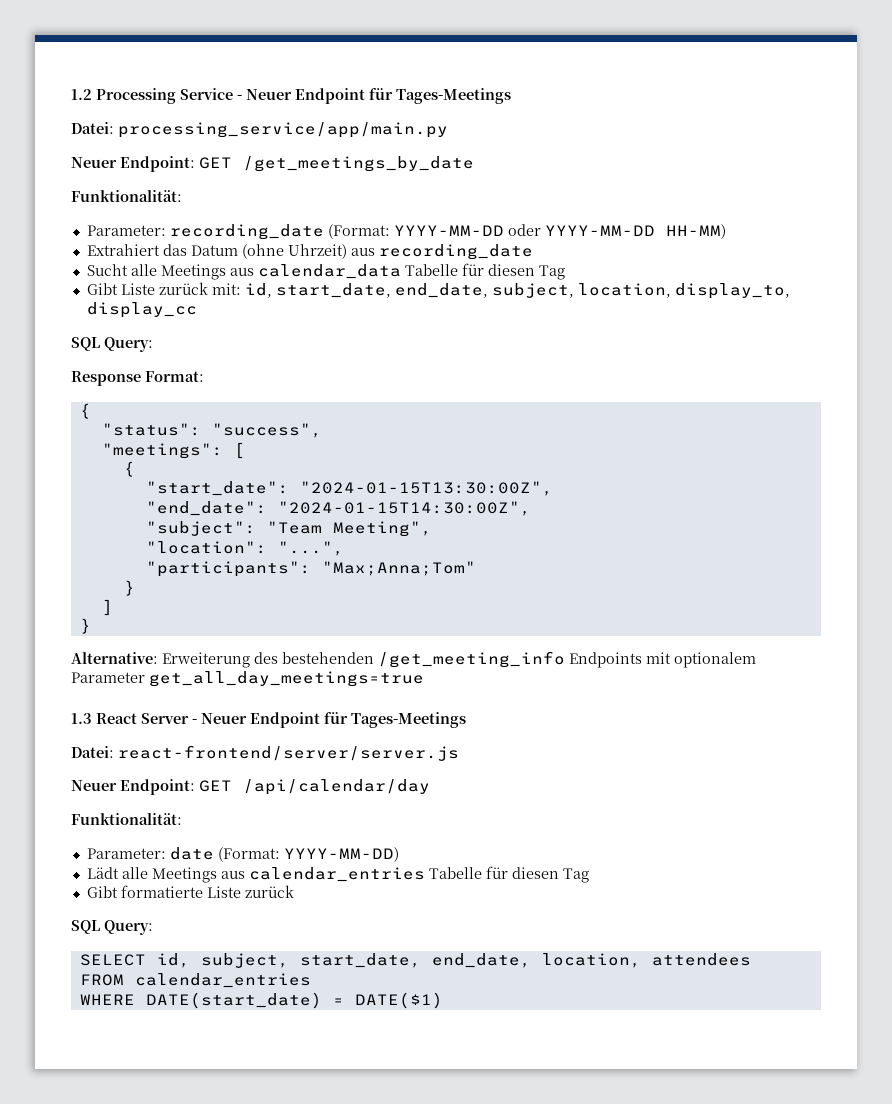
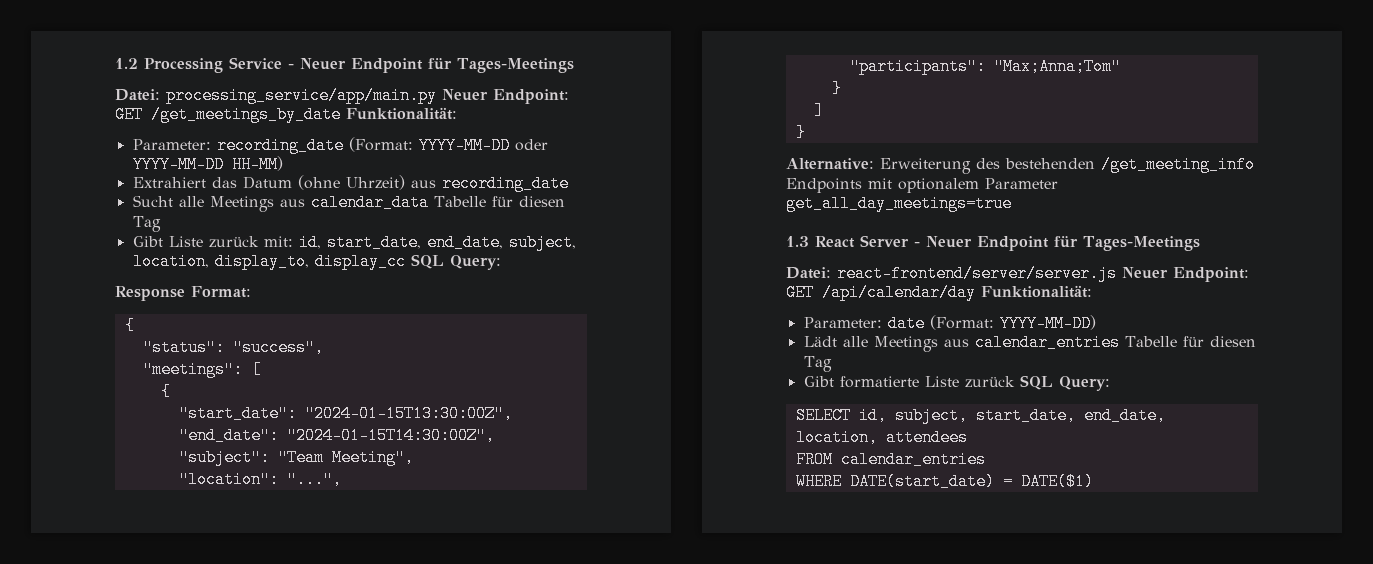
(448, 130) // -> (437, 95) none
(474, 164) // -> (341, 114) none
(197, 310) // -> (406, 261) none
(459, 753) // -> (1117, 273) none
(430, 787) // -> (976, 292) none
(294, 891) // -> (1015, 382) none

